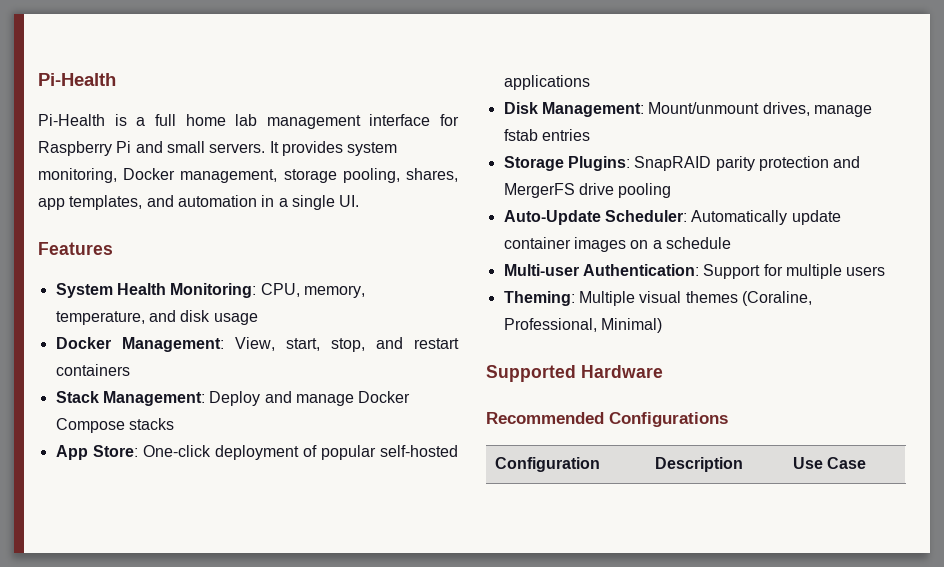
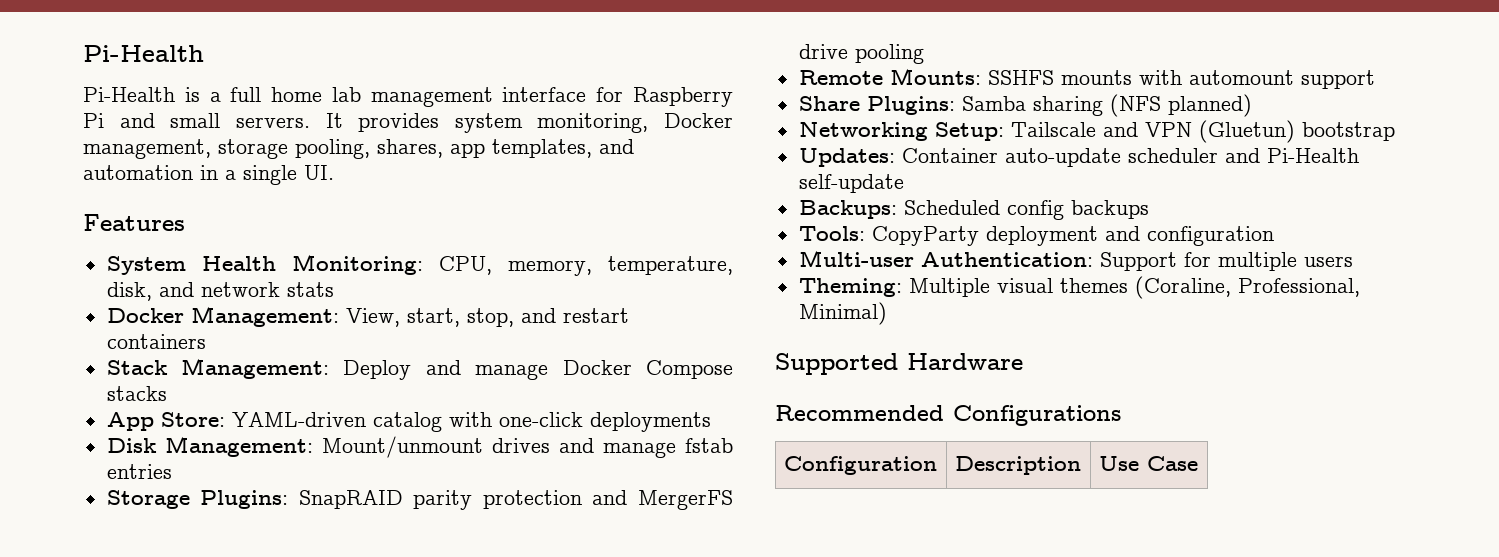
[148,310,258,325] and disk usage -> [106,282,334,301] disk, and network stats
[142,445,458,460] [503,75,590,90] One-click deployment of popular self-hosted applications -> [231,412,711,432] YAML-driven catalog with one-click deployments
[762,102,810,116] drives, -> [491,438,594,453] drives and
[503,210,841,225] [503,237,731,252] Auto-Update Scheduler: Automatically update container images on a schedule -> [798,68,1375,89] [798,94,1252,117] [798,120,1395,143] [798,148,1359,167] [798,174,904,193] [798,200,1149,220] [798,226,1274,246] Remote Mounts: SSHFS mounts with automount support // Share Plugins: Samba sharing (NFS planned) // Networking Setup: Tailscale and VPN (Gluetun) bootstrap // Updates: Container auto-update scheduler and Pi-Health self-update // Backups: Scheduled config backups // Tools: CopyParty deployment and configuration

